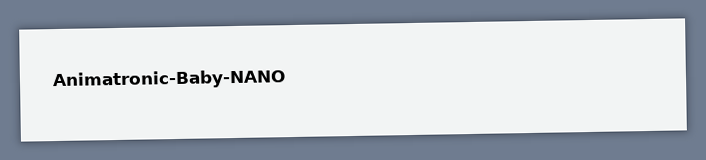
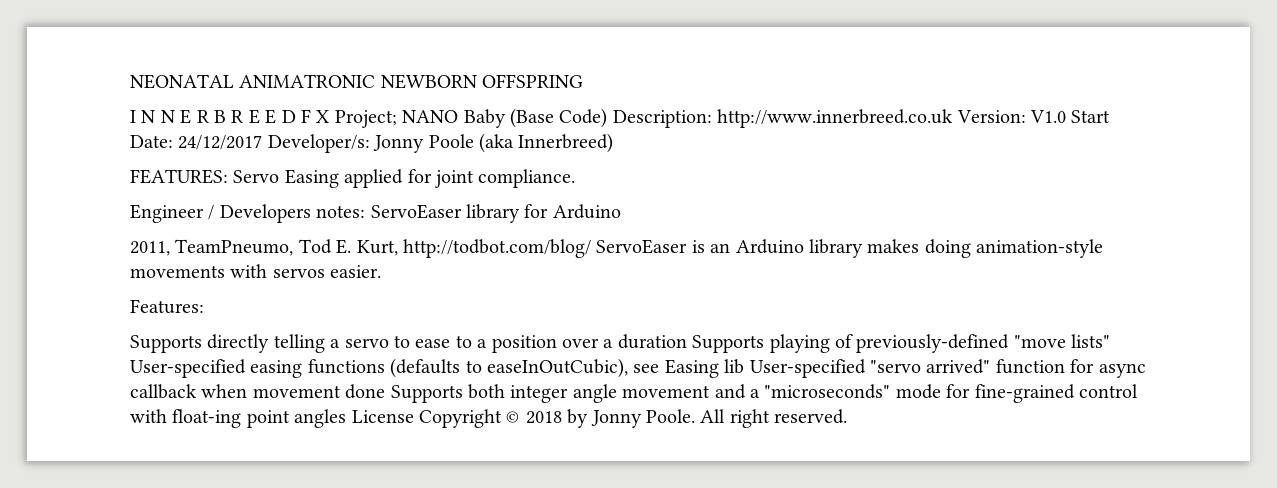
[52,69,286,91] Animatronic-Baby-NANO -> [130,74,584,89] [130,108,1111,128] [130,133,614,153] [130,169,576,188] [130,204,621,223] [130,239,1104,258] [130,264,382,278] [130,299,204,314] [130,334,1111,353] [130,358,1146,378] [130,384,1138,403] [130,409,848,428] NEONATAL ANIMATRONIC NEWBORN OFFSPRING // I N N E R B R E E D F X Project; NANO Baby (Base Code) Description: http://www.innerbreed.co.uk Version: V1.0 Start Date: 24/12/2017 Developer/s: Jonny Poole (aka Innerbreed) // FEATURES: Servo Easing applied for joint compliance. // Engineer / Developers notes: ServoEaser library for Arduino // 2011, TeamPneumo, Tod E. Kurt, http://todbot.com/blog/ ServoEaser is an Arduino library makes doing animation-style movements with servos easier. // Features: // Supports directly telling a servo to ease to a position over a duration Supports playing of previously-defined "move lists" User-specified easing functions (defaults to easeInOutCubic), see Easing lib User-specified "servo arrived" function for async callback when movement done Supports both integer angle movement and a "microseconds" mode for fine-grained control with float-ing point angles License Copyright © 2018 by Jonny Poole. All right reserved.

